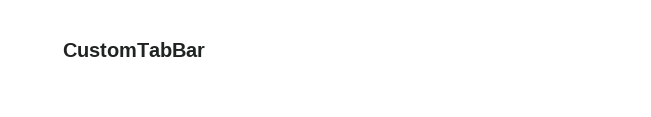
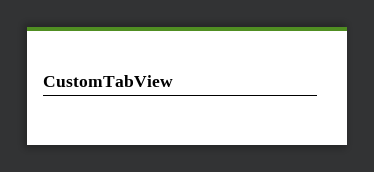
[63,42,205,57] CustomTabBar -> [43,75,173,87] CustomTabView

